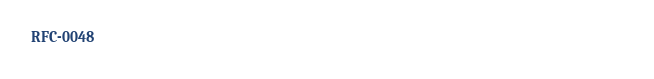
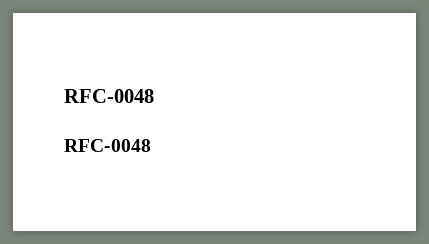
[31,31,94,42] RFC-0048 -> [64,89,154,103] [64,139,151,152] RFC-0048 // RFC-0048

